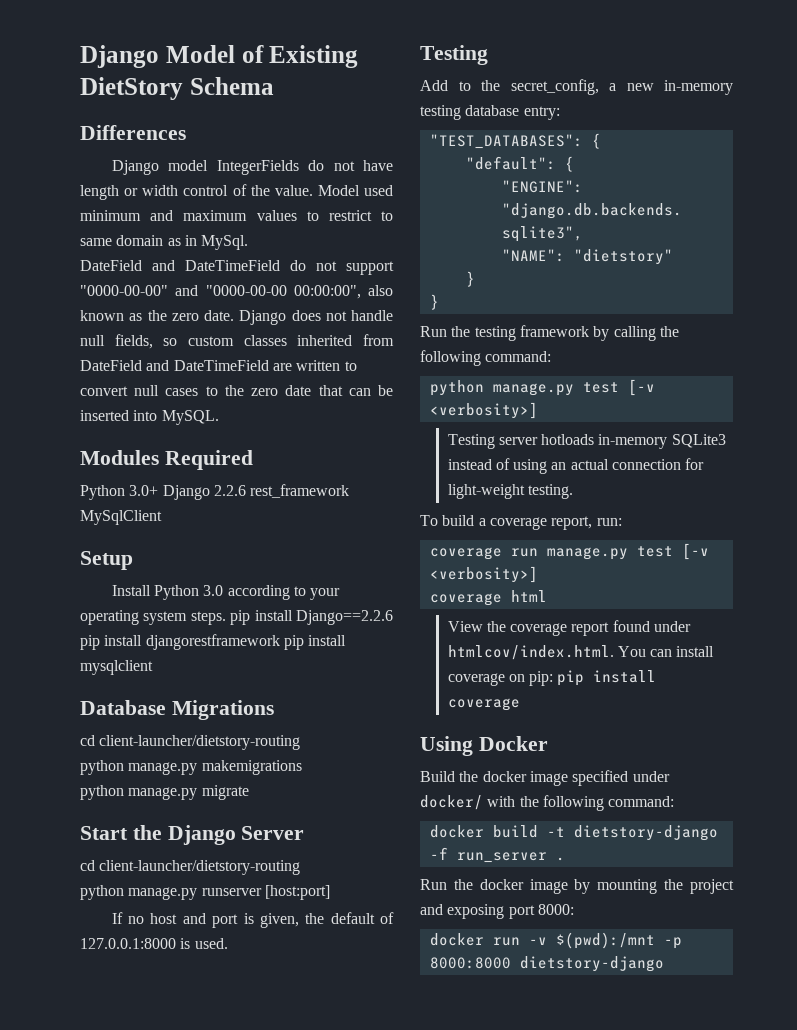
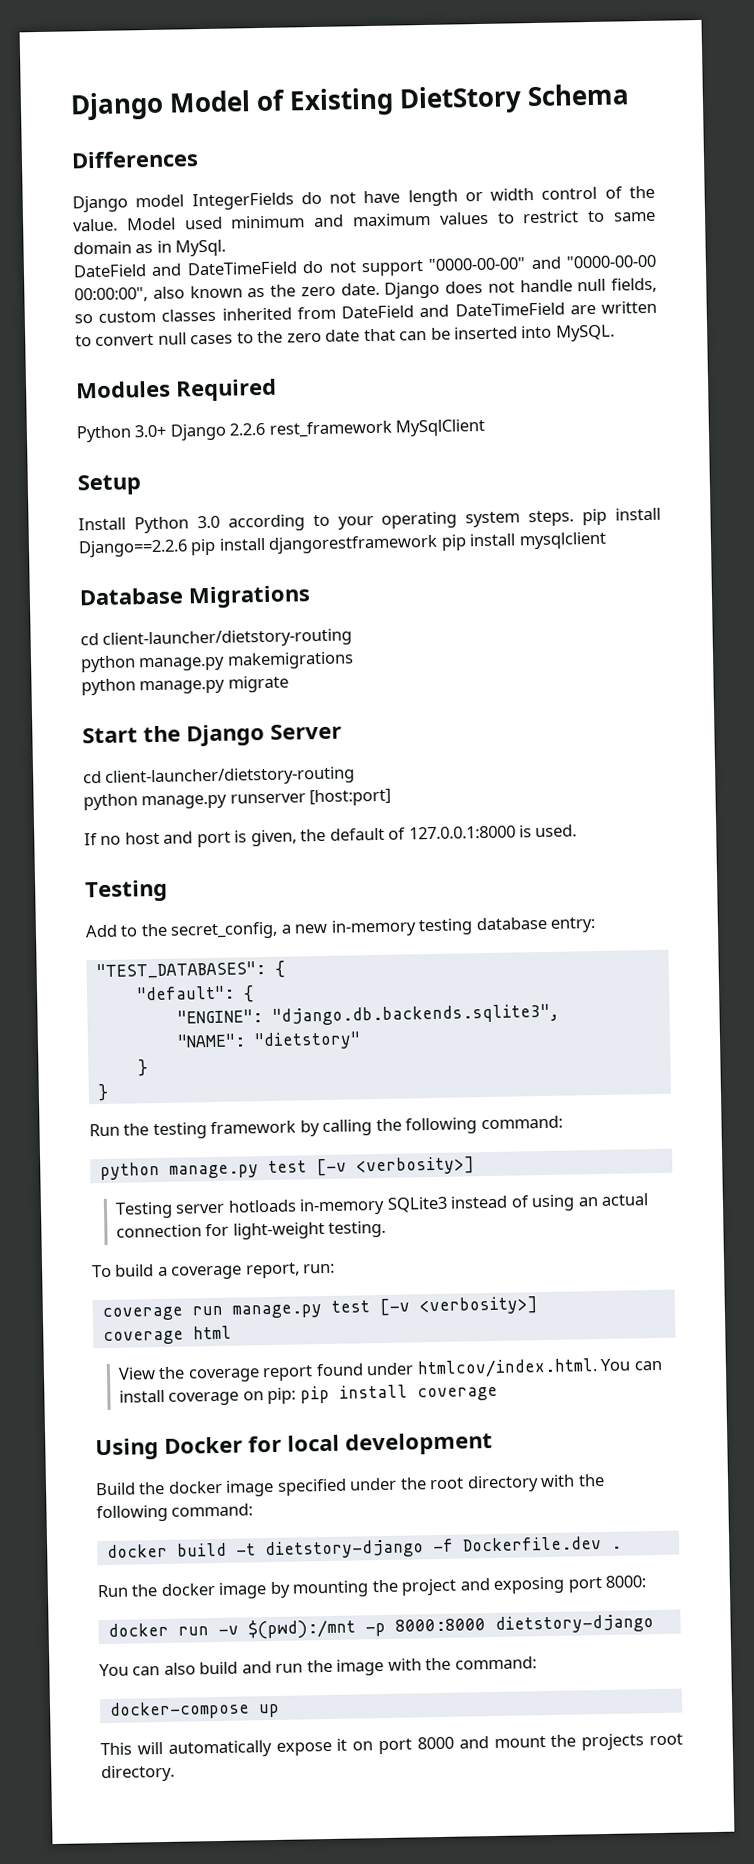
(548, 743) none -> [248,1431,493,1456] for local development
[420,795,483,810] docker/ -> [399,1475,539,1493] the root directory
[456,852,547,863] run_server -> [462,1536,602,1552] Dockerfile.dev
(664, 964) none -> [99,1656,537,1677] [108,1700,280,1720] [100,1733,683,1758] [101,1764,175,1783] // You can also build and run the image with the command: // docker-compose up // This will automatically expose it on port 8000 and mount the projects root directory.

